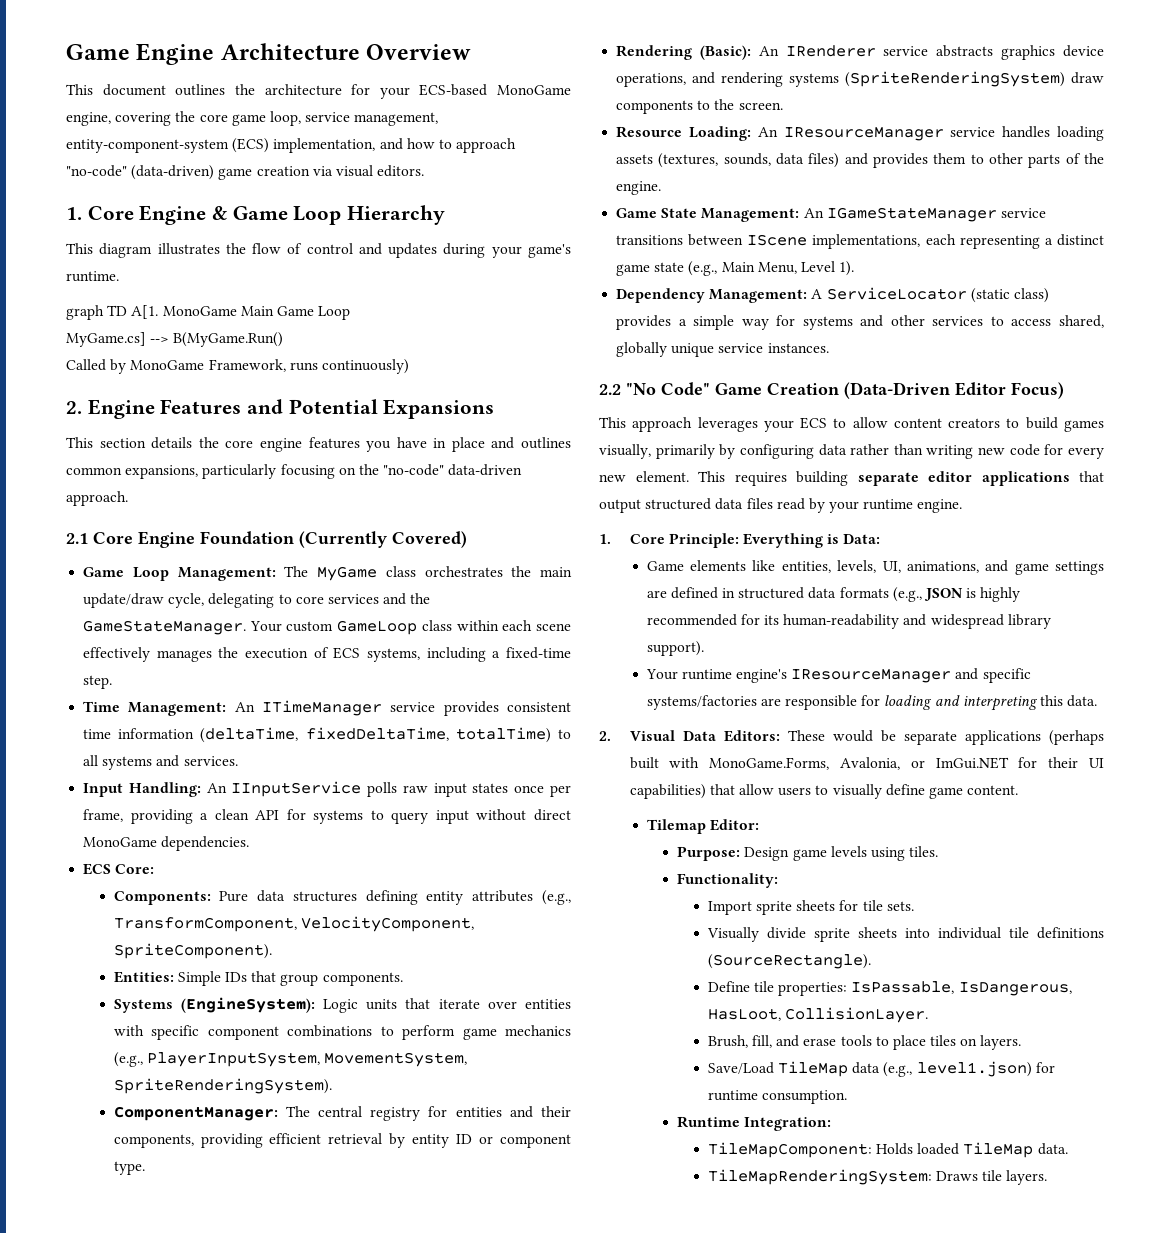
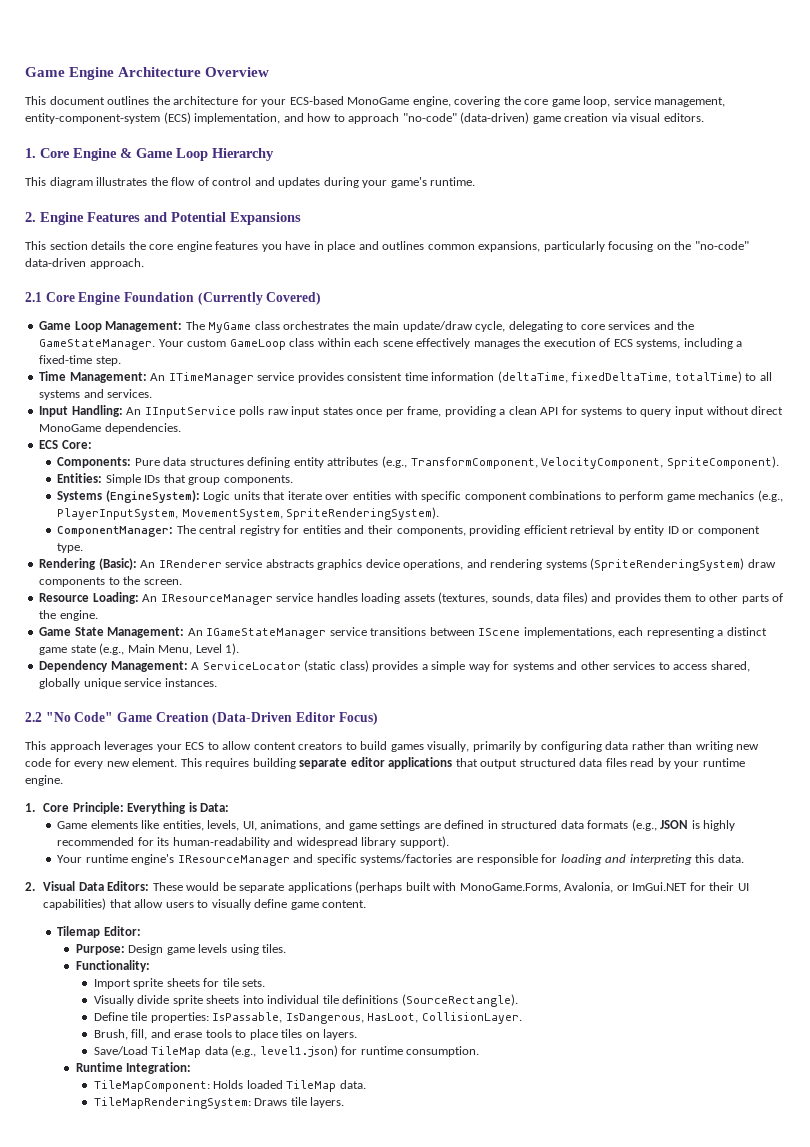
[66,305,351,320] [66,332,284,347] [66,359,409,374] // graph TD A[1. MonoGame Main Game Loop // MyGame.cs] --> B(MyGame.Run() // Called by MonoGame Framework, runs continuously) -> (476, 181) none

